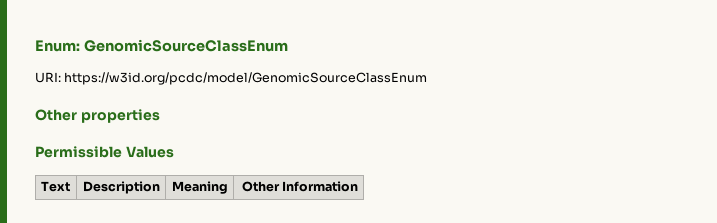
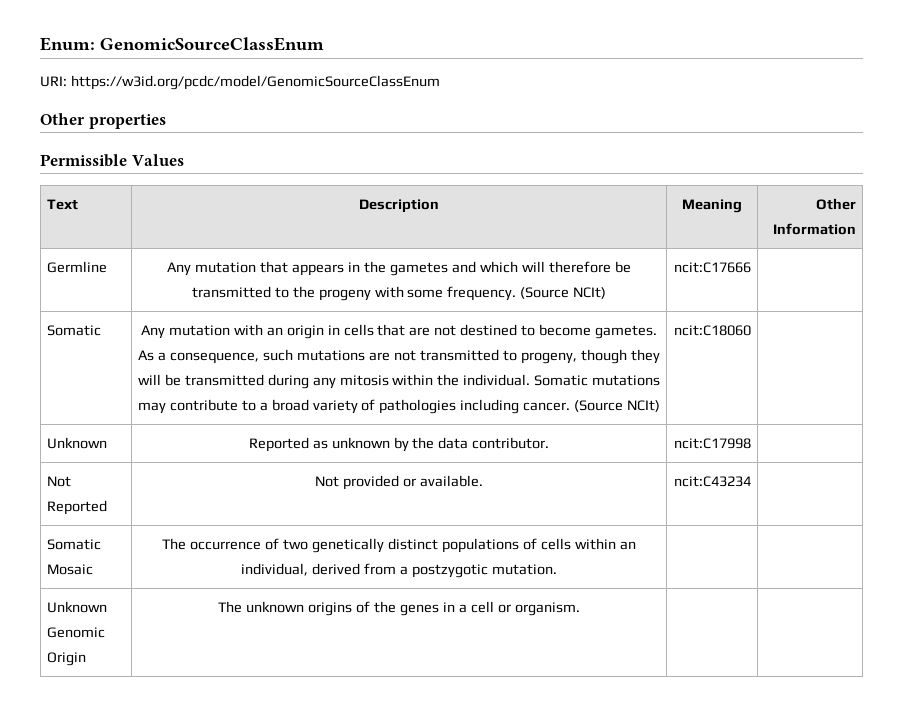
(359, 186) none -> [46,261,107,273] [167,261,631,276] [191,286,607,301] [673,262,751,273] [46,325,101,336] [141,324,657,339] [138,349,660,364] [137,374,661,389] [137,399,661,414] [673,325,751,336] [46,437,107,449] [248,437,550,452] [673,438,751,449] [46,476,71,487] [46,500,107,515] [315,475,483,490] [673,476,751,487] [46,539,101,550] [46,564,93,575] [162,538,636,553] [241,563,557,578] [46,601,107,613] [46,627,105,638] [46,652,86,666] [218,601,580,616] // Germline | Any mutation that appears in the gametes and which will therefore be transmitted to the progeny with some frequency. (Source NCIt) | ncit:C17666 | // Somatic | Any mutation with an origin in cells that are not destined to become gametes. As a consequence, such mutations are not transmitted to progeny, though they will be transmitted during any mitosis within the individual. Somatic mutations may contribute to a broad variety of pathologies including cancer. (Source NCIt) | ncit:C18060 | // Unknown | Reported as unknown by the data contributor. | ncit:C17998 | // Not Reported | Not provided or available. | ncit:C43234 | // Somatic Mosaic | The occurrence of two genetically distinct populations of cells within an individual, derived from a postzygotic mutation. | | // Unknown Genomic Origin | The unknown origins of the genes in a cell or organism. | |

